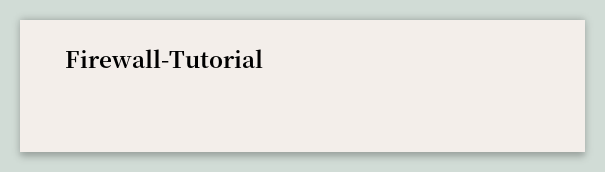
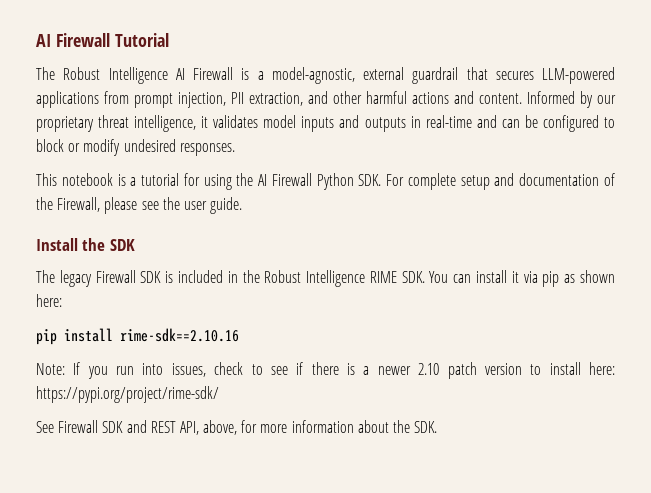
[65,49,263,68] Firewall-Tutorial -> [36,33,169,47] [36,67,615,84] [36,91,616,108] [36,115,615,132] [36,139,235,156] [36,173,615,190] [36,197,243,214] [36,238,135,251] [36,270,615,287] [36,294,62,307] [36,328,239,345] [36,362,615,379] [36,386,219,403] [36,420,438,435] AI Firewall Tutorial // The Robust Intelligence AI Firewall is a model-agnostic, external guardrail that secures LLM-powered applications from prompt injection, PII extraction, and other harmful actions and content. Informed by our proprietary threat intelligence, it validates model inputs and outputs in real-time and can be configured to block or modify undesired responses. // This notebook is a tutorial for using the AI Firewall Python SDK. For complete setup and documentation of the Firewall, please see the user guide. // Install the SDK // The legacy Firewall SDK is included in the Robust Intelligence RIME SDK. You can install it via pip as shown here: // pip install rime-sdk==2.10.16 // Note: If you run into issues, check to see if there is a newer 2.10 patch version to install here: https://pypi.org/project/rime-sdk/ // See Firewall SDK and REST API, above, for more information about the SDK.

